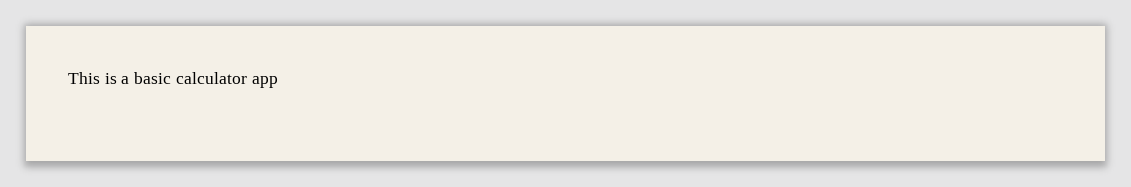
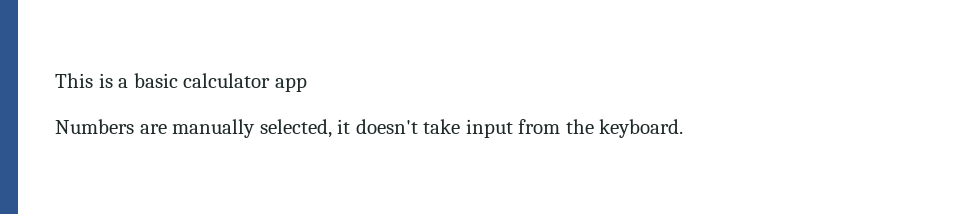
(278, 82) none -> [55,119,684,138] // Numbers are manually selected, it doesn't take input from the keyboard.

